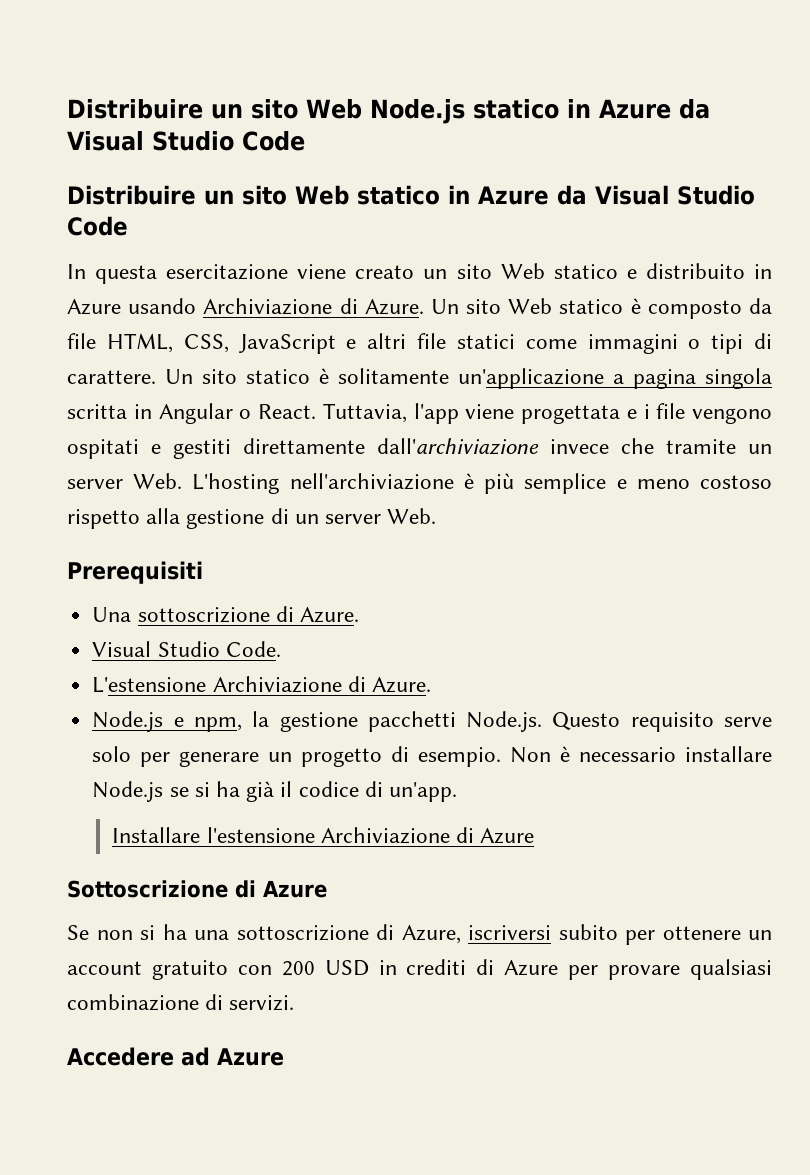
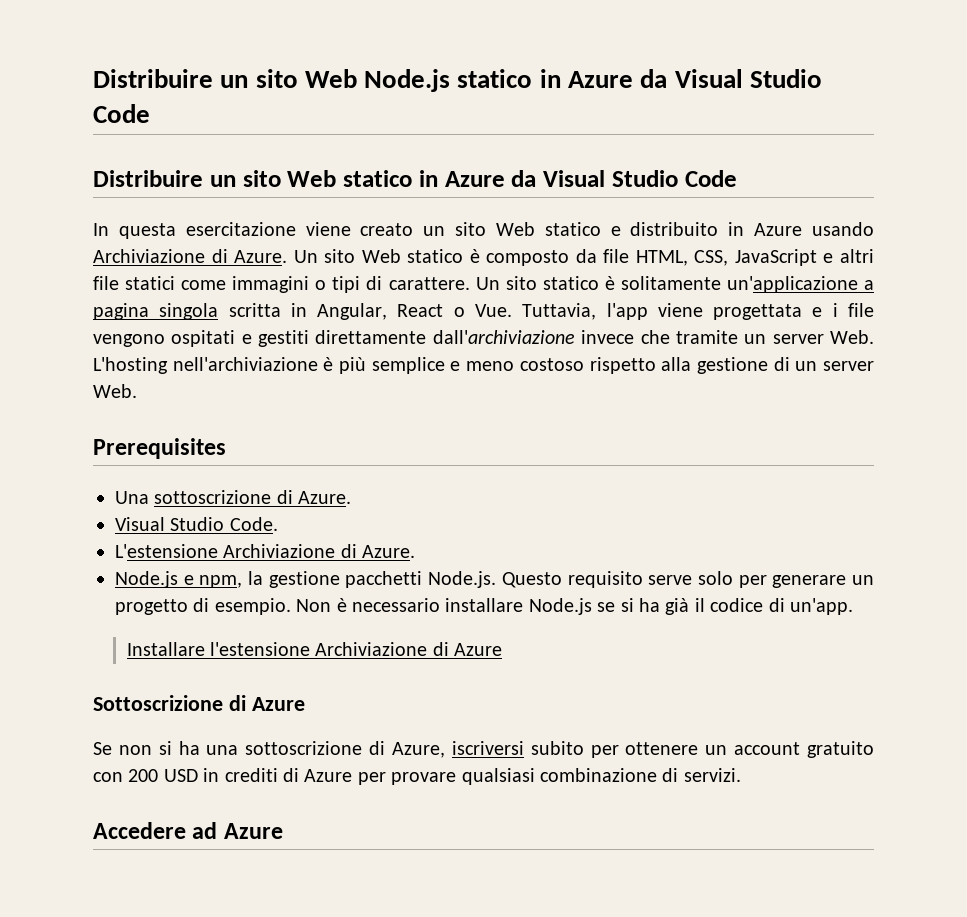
[158,403,316,424] Angular o React. -> [317,303,512,320] Angular, React o Vue.
[67,561,203,584] Prerequisiti -> [93,438,226,459] Prerequisites

